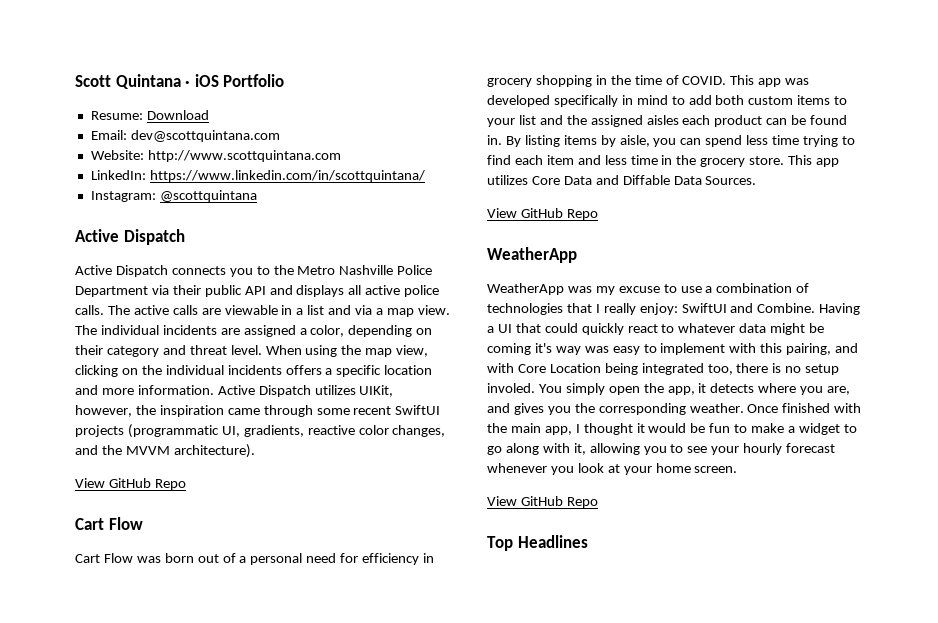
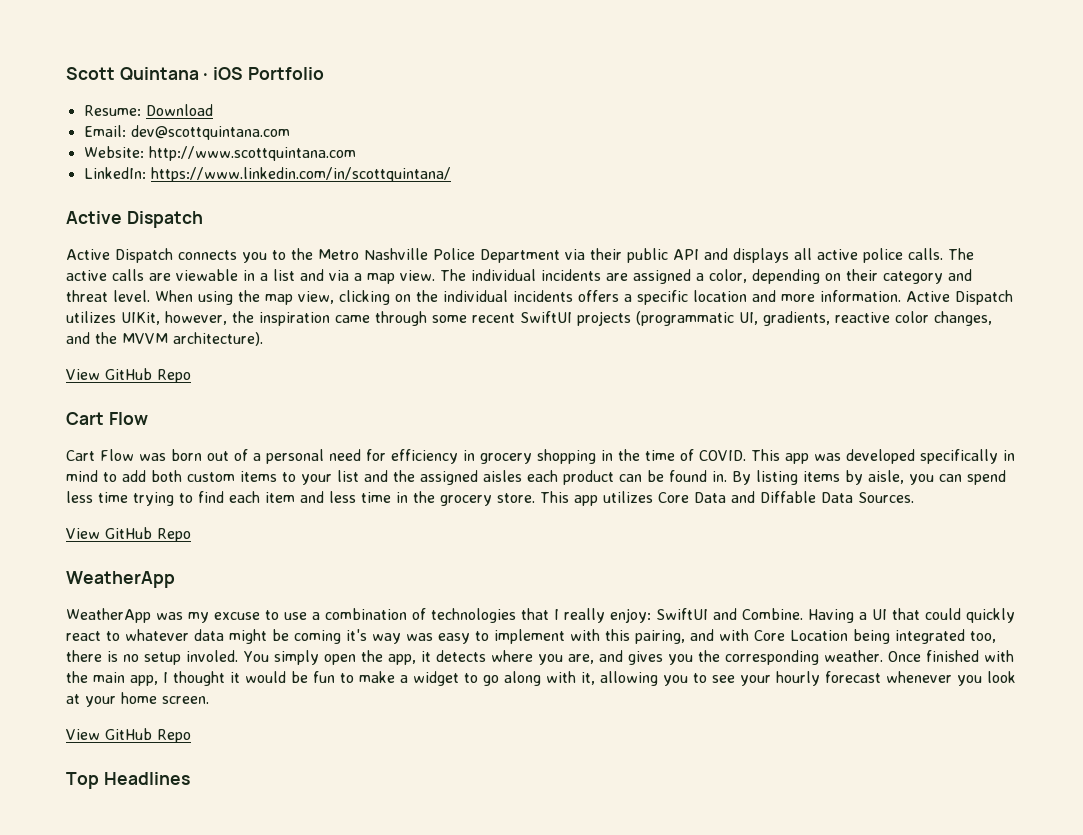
[90,190,257,202] // Instagram: @scottquintana -> (451, 174) none

